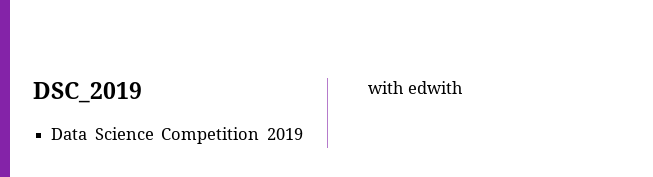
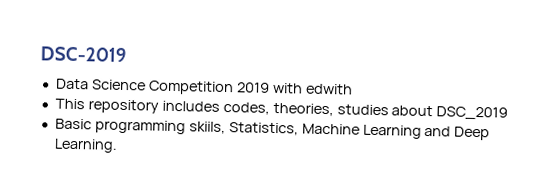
[33,82,142,103] DSC_2019 -> [40,46,127,63] DSC-2019
(463, 87) none -> [54,98,509,121] [54,118,491,141] [53,138,118,153] // This repository includes codes, theories, studies about DSC_2019 // Basic programming skiils, Statistics, Machine Learning and Deep Learning.

